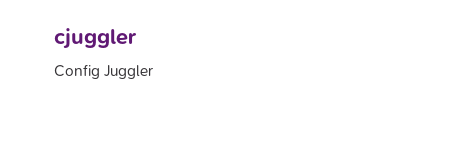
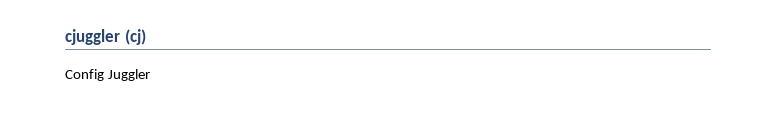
(137, 38) none -> [124,29,146,45] (cj)

